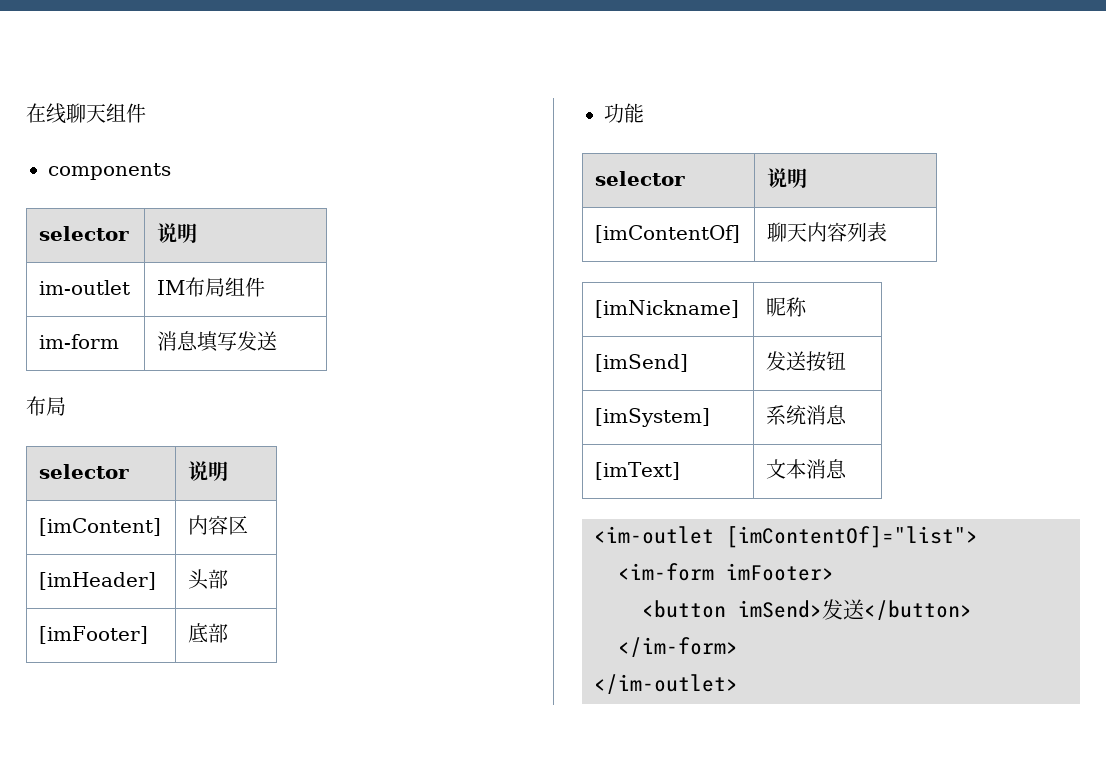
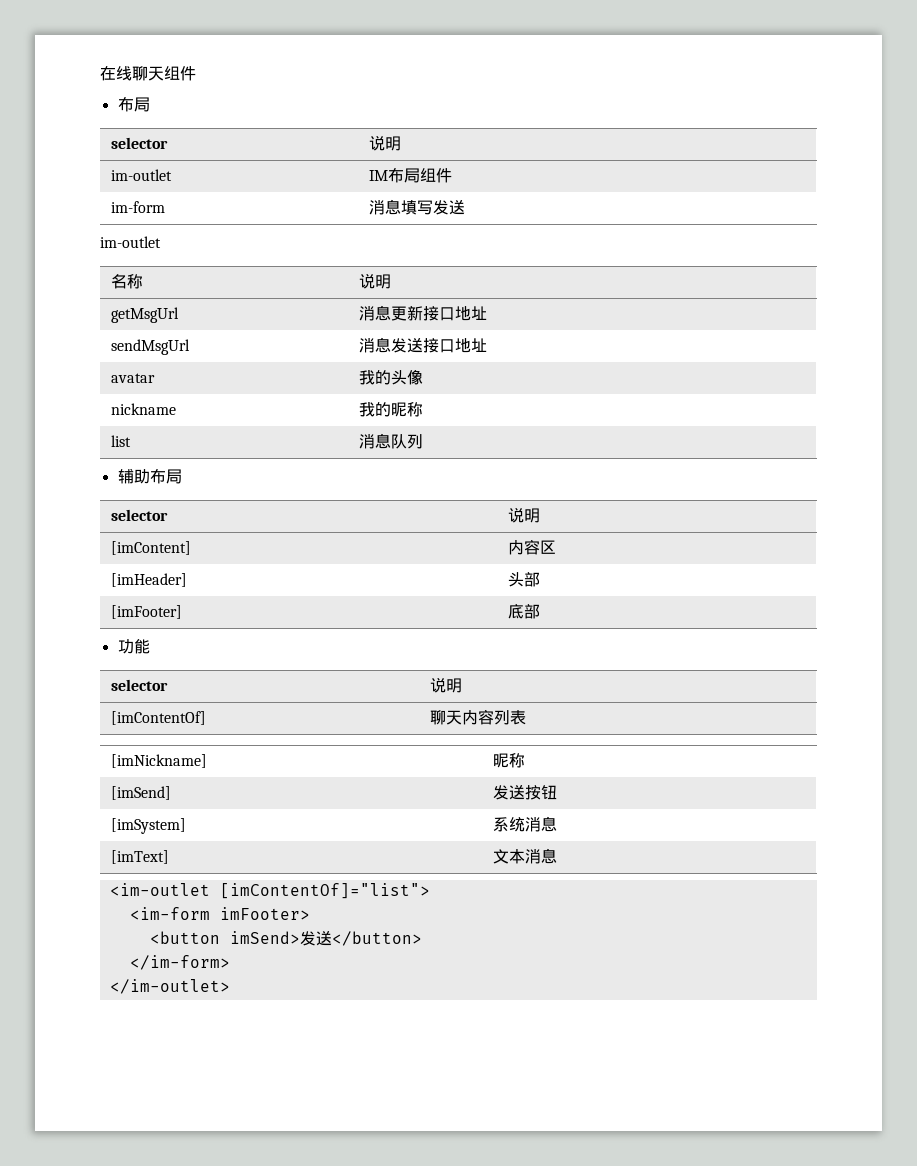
[48,163,171,180] components -> [117,96,150,112] 布局
(278, 341) none -> [100,236,161,248] [111,274,144,289] [359,273,392,289] [111,307,180,323] [359,305,488,321] [111,339,191,355] [359,337,488,353] [111,373,156,383] [359,370,424,385] [111,403,177,415] [359,402,424,417] [111,435,132,447] [359,433,424,449] [117,468,150,484] im-outlet // 名称 | 说明 // getMsgUrl | 消息更新接口地址 // sendMsgUrl | 消息发送接口地址 // avatar | 我的头像 // nickname | 我的昵称 // list | 消息队列 // 辅助

